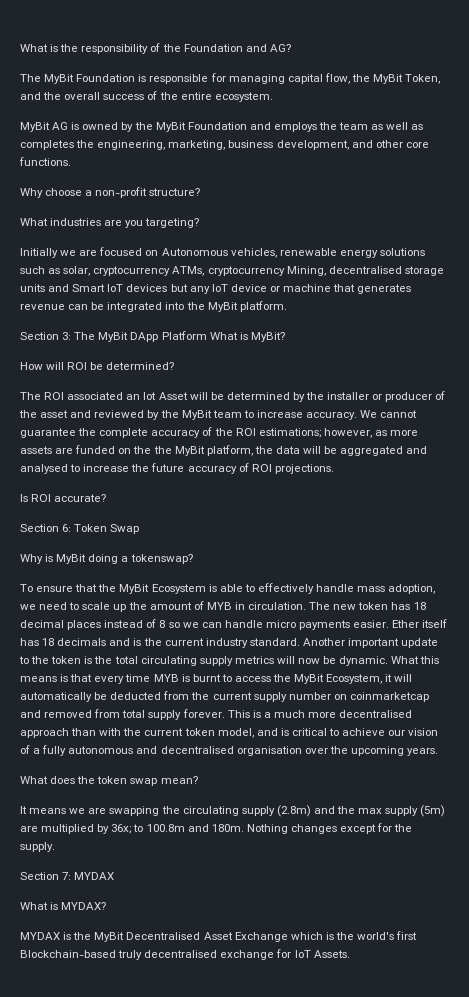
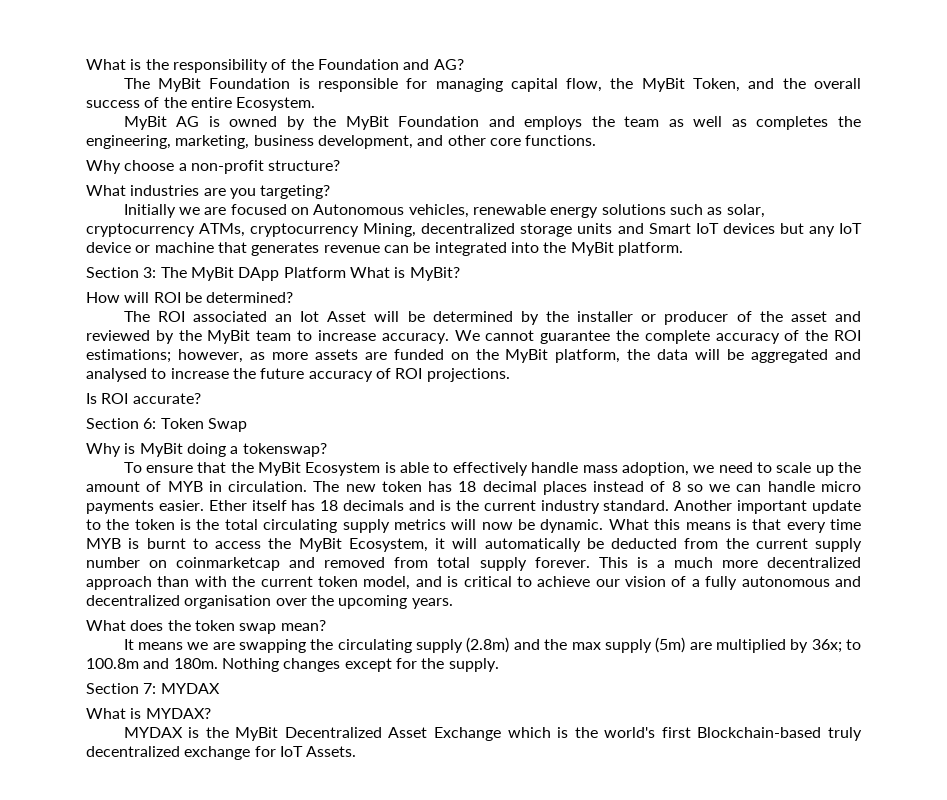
[214,92,273,102] ecosystem. -> [236,97,316,111] Ecosystem.
[328,266,402,274] decentralised -> [421,223,516,234] decentralized
[153,446,172,454] the -> (499, 354) none
[339,710,413,718] decentralised -> [766,557,861,568] decentralized
[160,746,234,754] decentralised -> [86,595,180,606] decentralized
[126,932,201,940] Decentralised -> [284,727,382,738] Decentralized
[144,950,218,958] decentralised -> [86,746,180,757] decentralized

